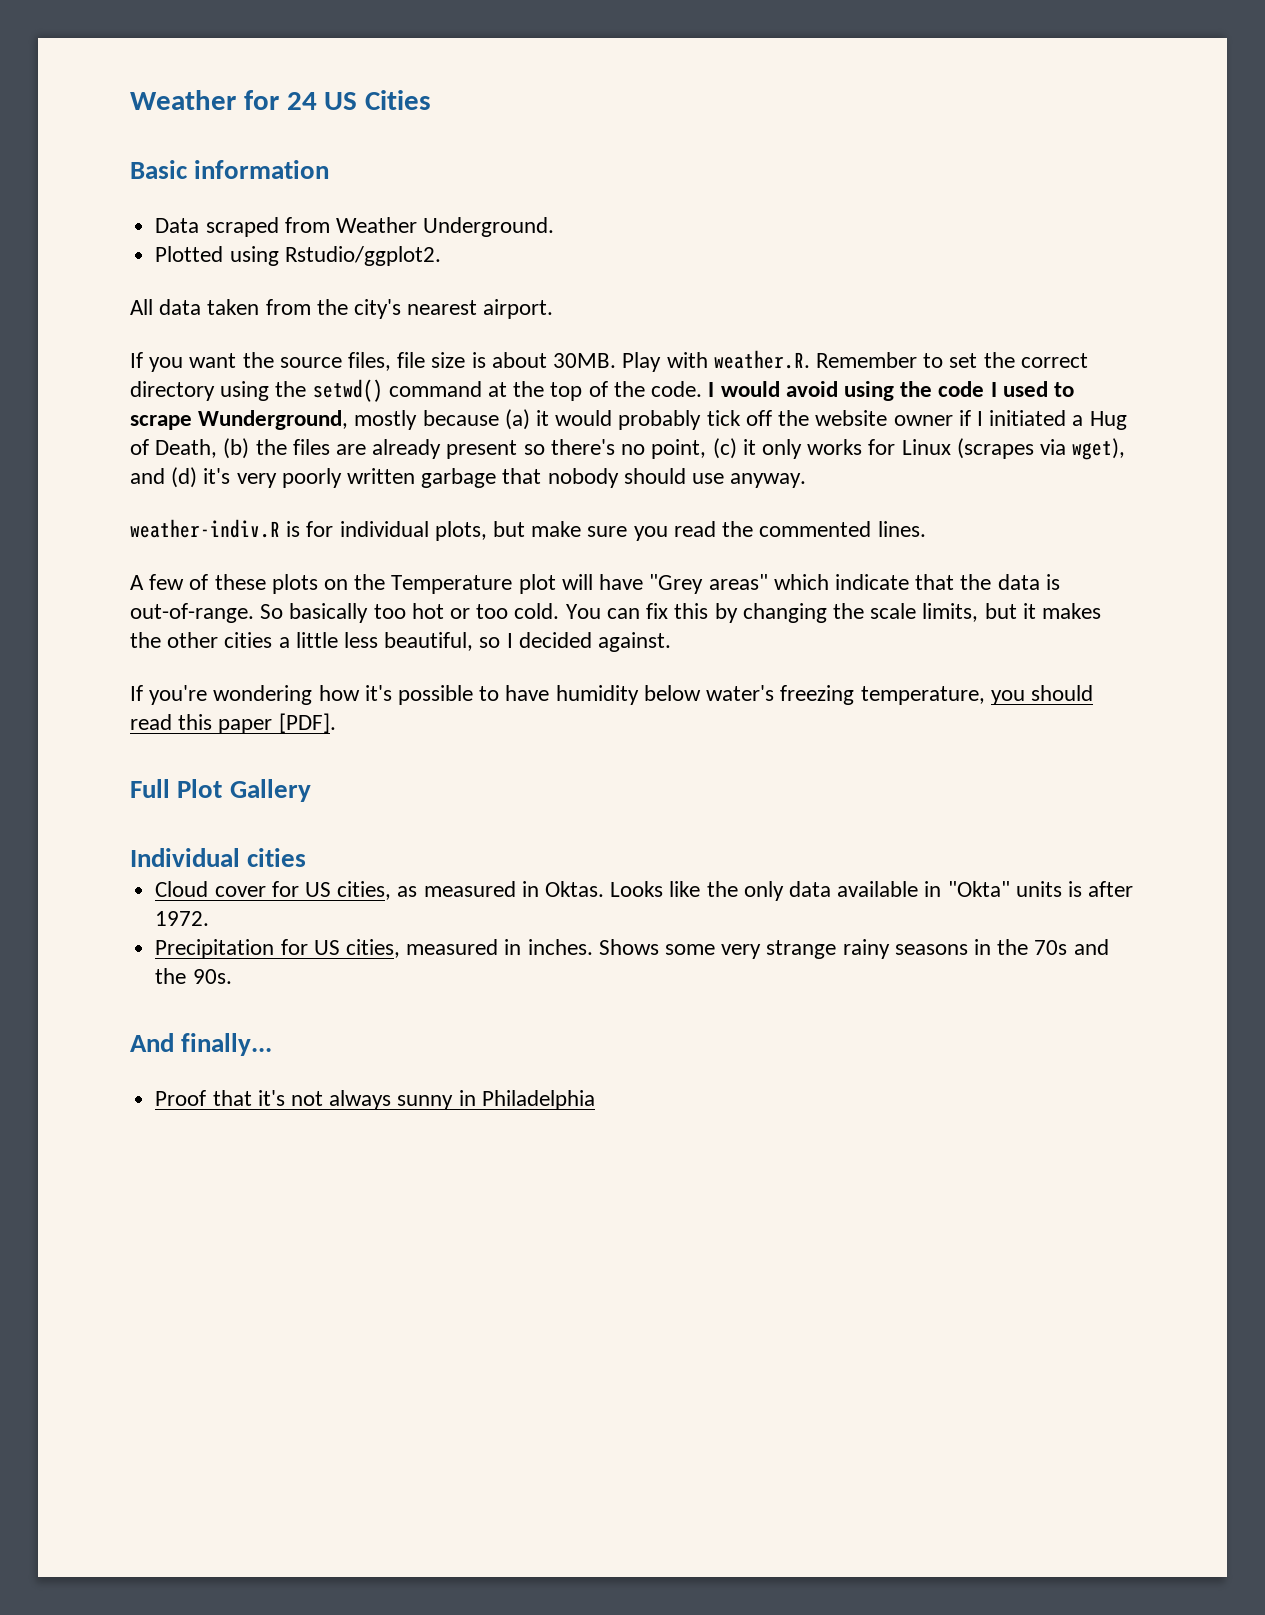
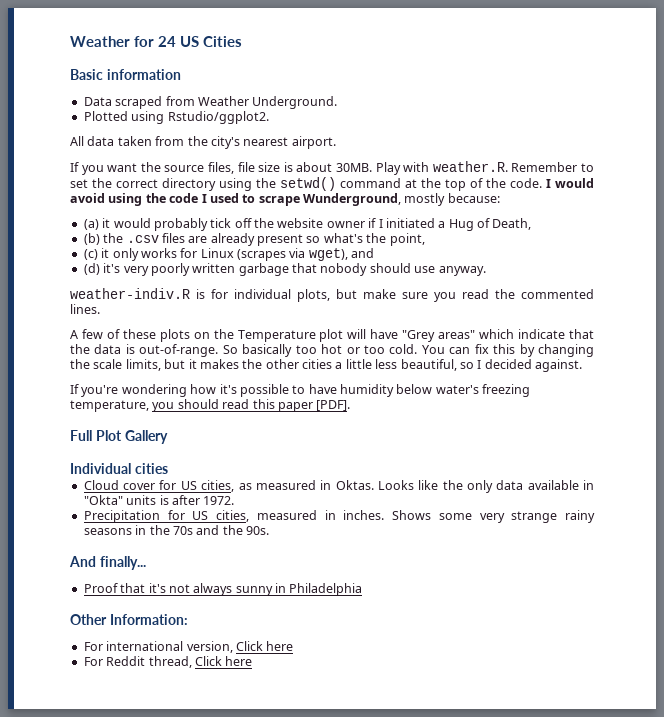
[422,410,499,426] because -> [447,193,500,203] because: //
(218, 448) none -> (532, 224) //
(287, 447) none -> [126,235,159,243] .csv
[550,439,646,455] there's no -> [323,233,387,243] what's the
(707, 449) none -> (425, 239) //
(165, 476) none -> (375, 253) //
(595, 1100) none -> [70,614,188,625] [83,641,294,653] [83,656,253,668] // Other Information: // For international version, Click here // For Reddit thread, Click here

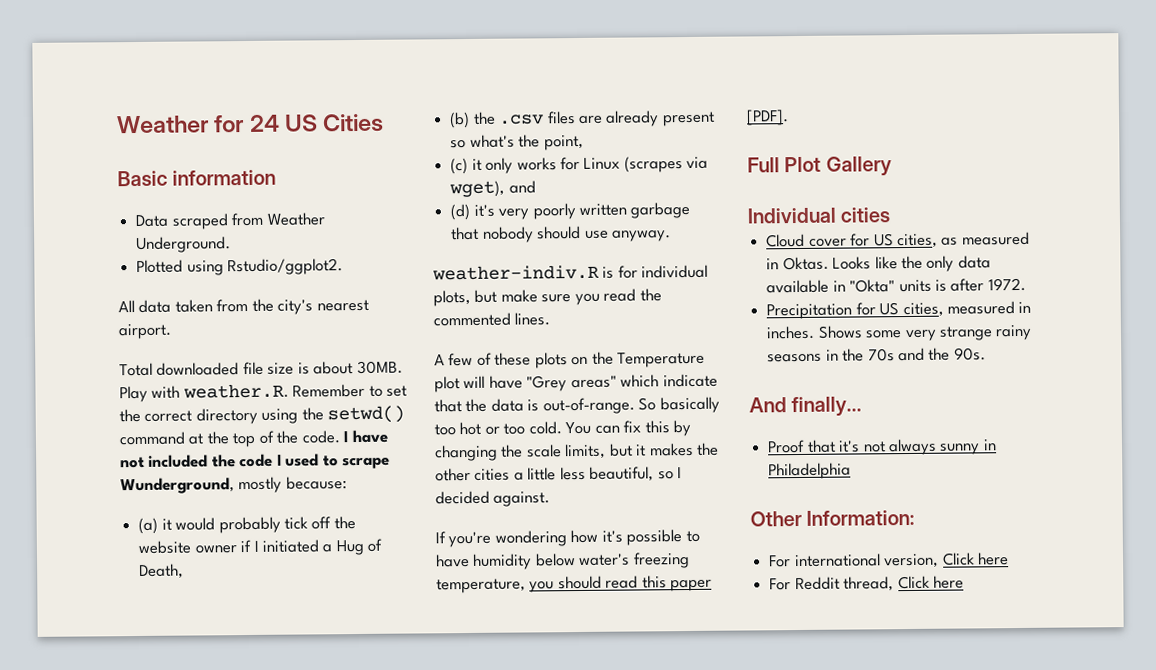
[70,162,234,175] If you want the source files, -> [119,362,240,377] Total downloaded
[555,178,594,188] [70,193,143,206] would avoid using -> [351,429,388,444] [120,454,209,469] have not included

